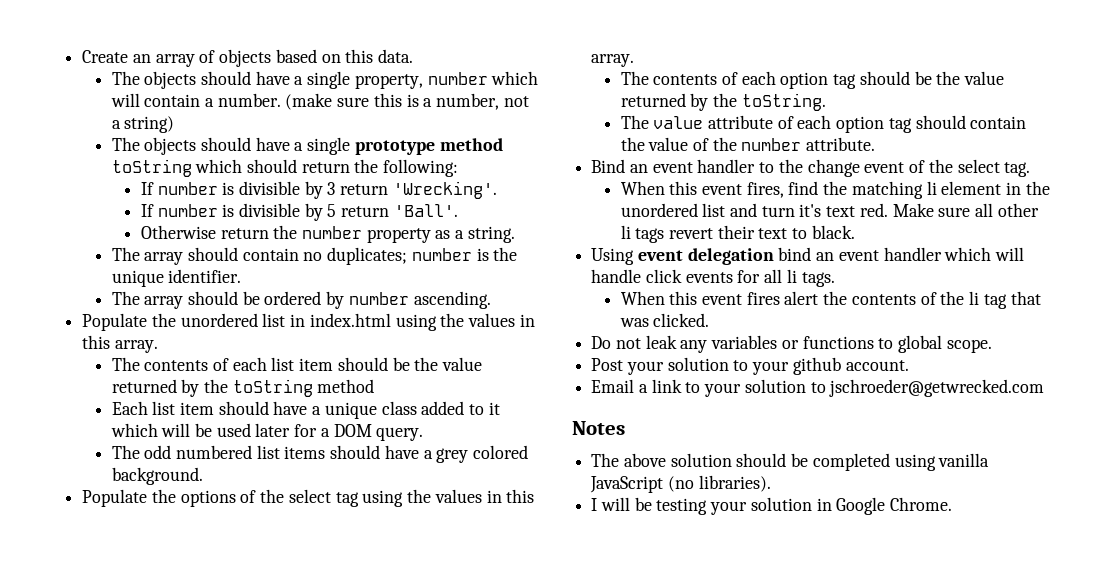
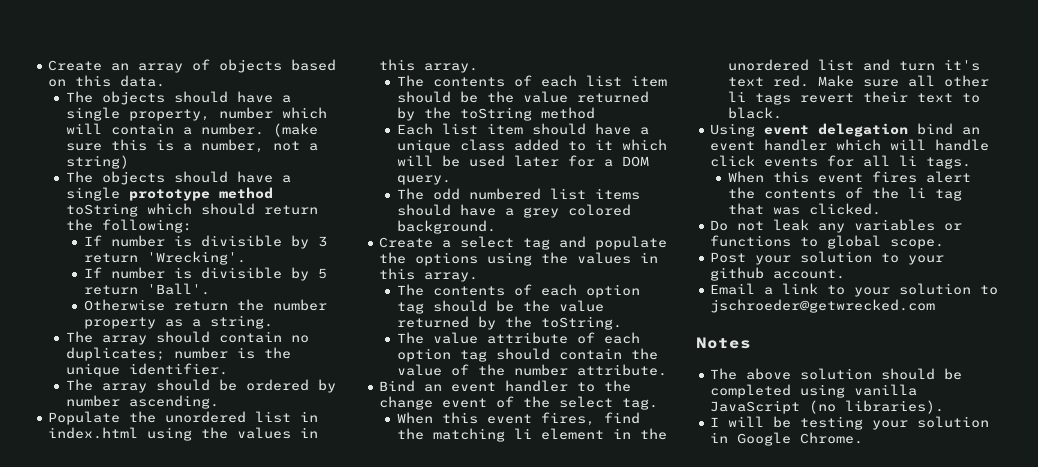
[82,489,359,507] Populate the options of the select tag -> [379,236,668,250] [379,252,479,266] Create a select tag and populate the options

